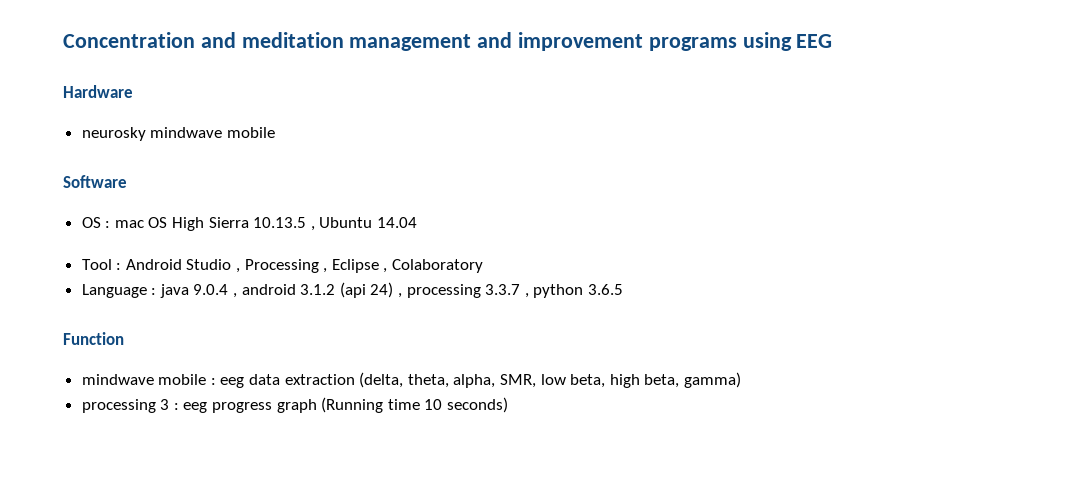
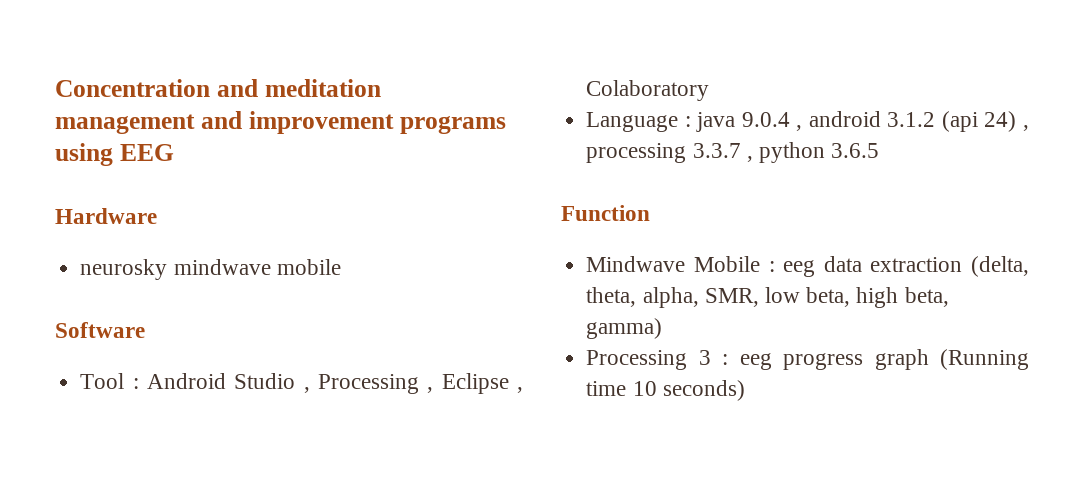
[81,217,418,231] // OS : mac OS High Sierra 10.13.5 , Ubuntu 14.04 -> (145, 330) none
[81,374,207,385] mindwave mobile -> [586,256,760,272] Mindwave Mobile
[81,399,156,413] processing -> [586,350,688,370] Processing

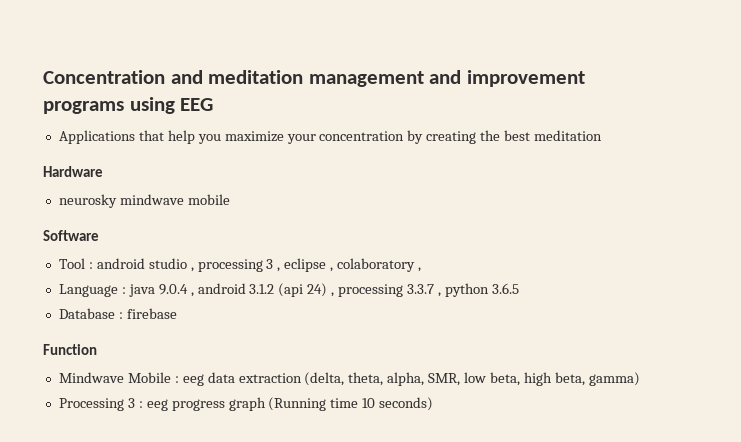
(174, 152) none -> [58,130,603,144] // Applications that help you maximize your concentration by creating the best meditation
[146,373,523,394] [586,80,710,101] Android Studio , Processing , Eclipse , Colaboratory -> [96,258,422,272] android studio , processing 3 , eclipse , colaboratory ,
(880, 150) none -> [58,308,177,319] // Database : firebase

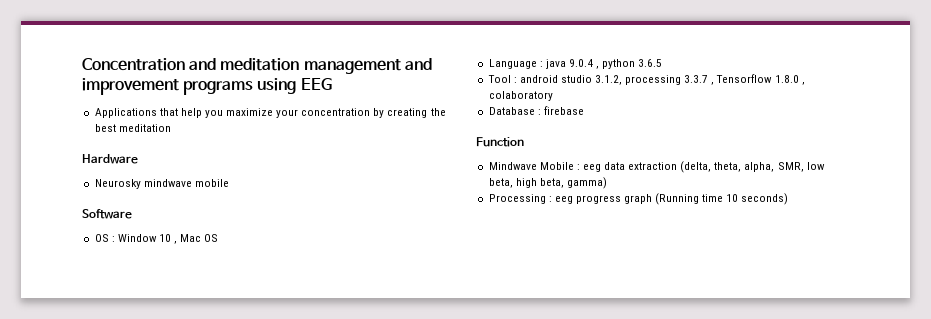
[58,194,117,208] neurosky -> [94,179,141,189] Neurosky
[58,258,422,272] Tool : android studio , processing 3 , eclipse , colaboratory , -> [94,234,219,244] OS : Window 10 , Mac OS
[197,283,519,297] android 3.1.2 (api 24) , processing 3.3.7 , python 3.6.5 -> [602,59,663,69] [487,74,805,85] [488,91,553,101] python 3.6.5 // Tool : android studio 3.1.2, processing 3.3.7 , Tensorflow 1.8.0 , colaboratory
[127,398,135,408] 3 -> (546, 199) none

